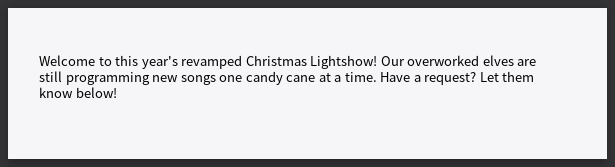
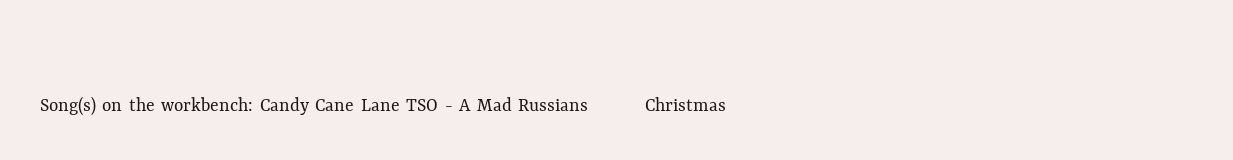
[39,55,537,69] [39,71,535,85] [39,87,117,98] Welcome to this year's revamped Christmas Lightshow! Our overworked elves are still programming new songs one candy cane at a time. Have a request? Let them know below! -> [40,96,726,116] Song(s) on the workbench: Candy Cane Lane TSO - A Mad Russians Christmas

